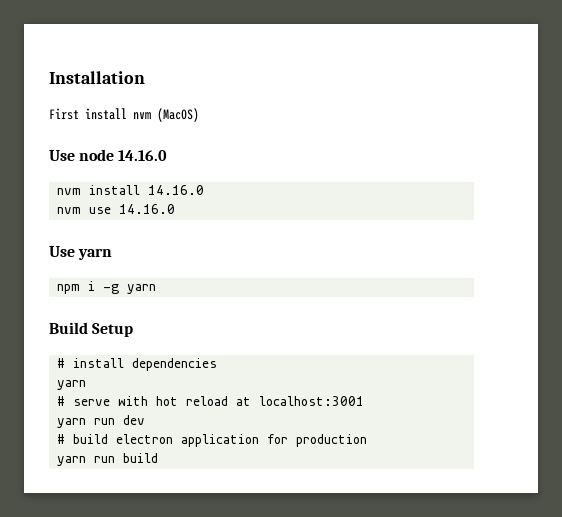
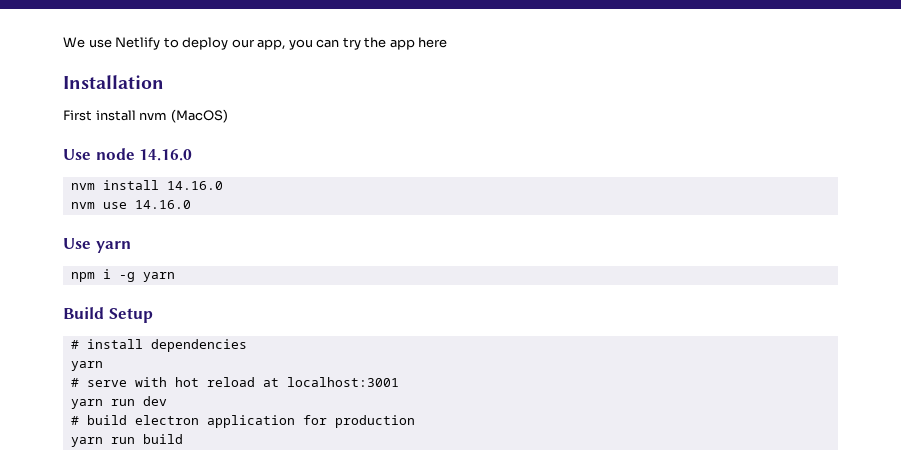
(49, 77) none -> [63,37,448,50] We use Netlify to deploy our app, you can try the app here //

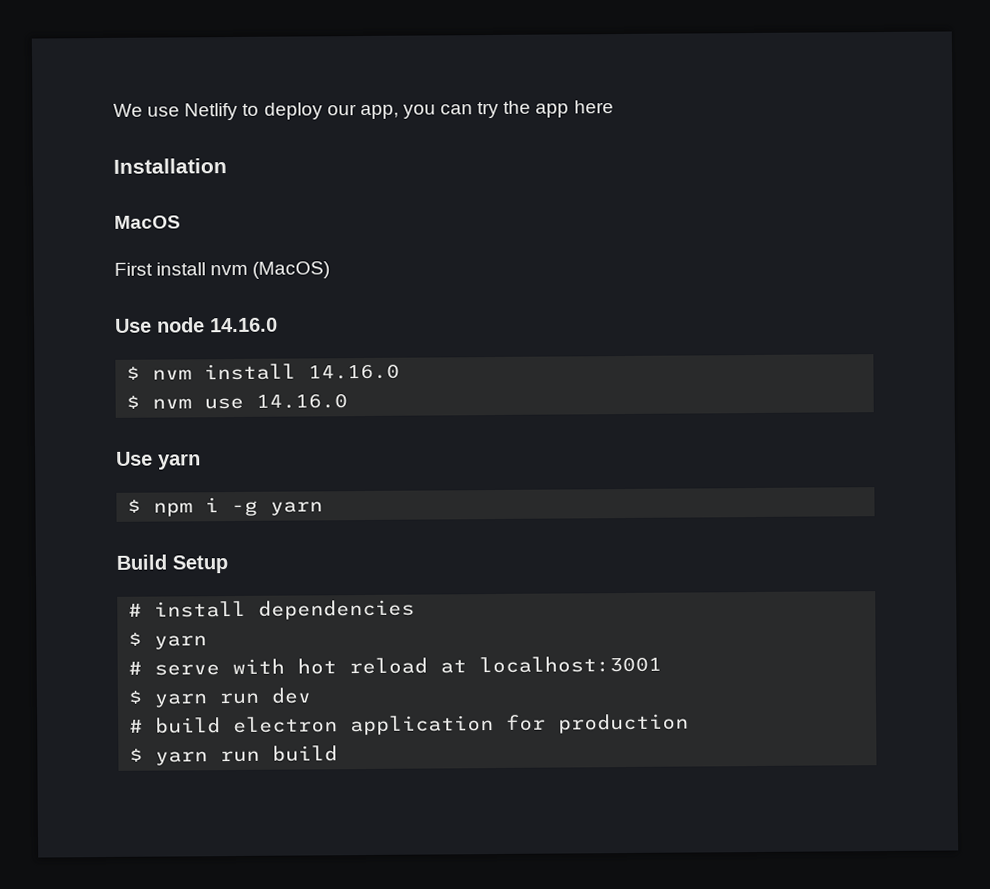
(164, 82) none -> [114,215,181,229] // MacOS
(193, 155) none -> [126,366,141,380] $
(223, 185) none -> [126,395,141,409] $
(131, 247) none -> [127,499,142,513] $
(247, 345) none -> [128,632,143,646] $
(399, 382) none -> [128,690,143,704] $
(415, 421) none -> [129,748,144,762] $

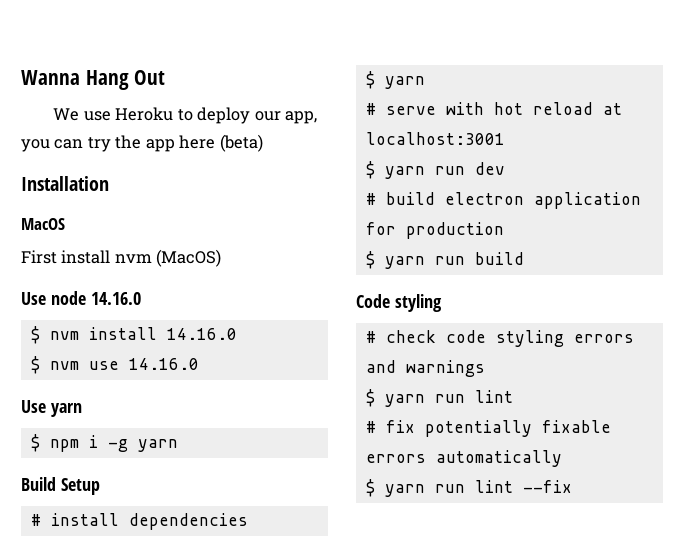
(113, 110) none -> [21,70,166,90] Wanna Hang Out //
[184,102,239,121] Netlify -> [115,107,174,121] Heroku
(614, 107) none -> [219,134,263,152] (beta)
(339, 753) none -> [356,294,442,312] [365,330,634,347] [365,360,485,377] [365,389,513,407] [365,420,611,437] [365,450,562,467] [365,479,572,497] // Code styling // # check code styling errors and warnings // $ yarn run lint // # fix potentially fixable errors automatically // $ yarn run lint --fix

